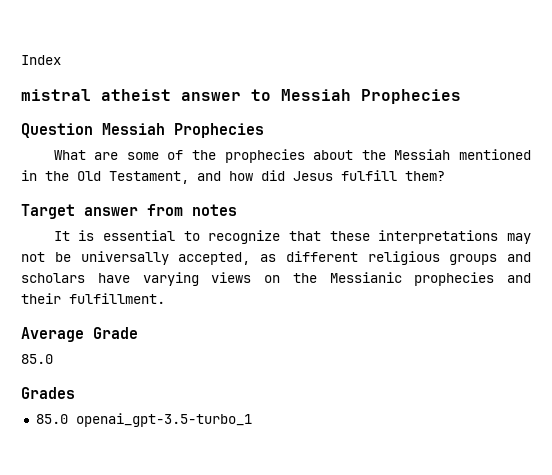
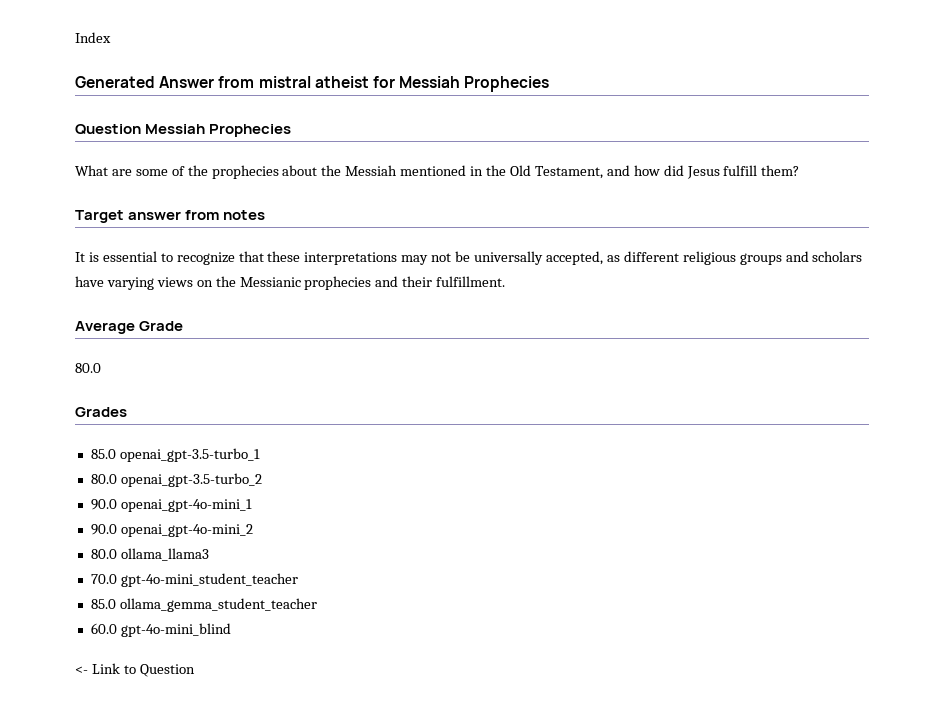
[21,89,271,101] mistral atheist answer to -> [75,76,395,88] Generated Answer from mistral atheist for
[21,354,53,364] 85.0 -> [75,363,101,373] 80.0
(252, 420) none -> [90,473,262,487] [90,499,252,512] [90,524,253,537] [90,548,209,561] [90,573,298,587] [90,598,317,612] [90,623,231,637] [75,663,195,677] // 80.0 openai_gpt-3.5-turbo_2 // 90.0 openai_gpt-4o-mini_1 // 90.0 openai_gpt-4o-mini_2 // 80.0 ollama_llama3 // 70.0 gpt-4o-mini_student_teacher // 85.0 ollama_gemma_student_teacher // 60.0 gpt-4o-mini_blind // <- Link to Question

